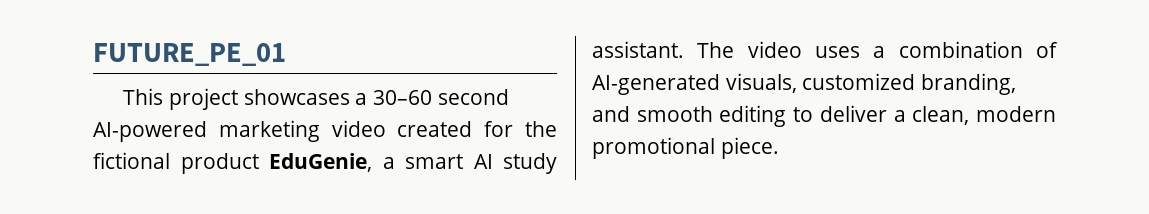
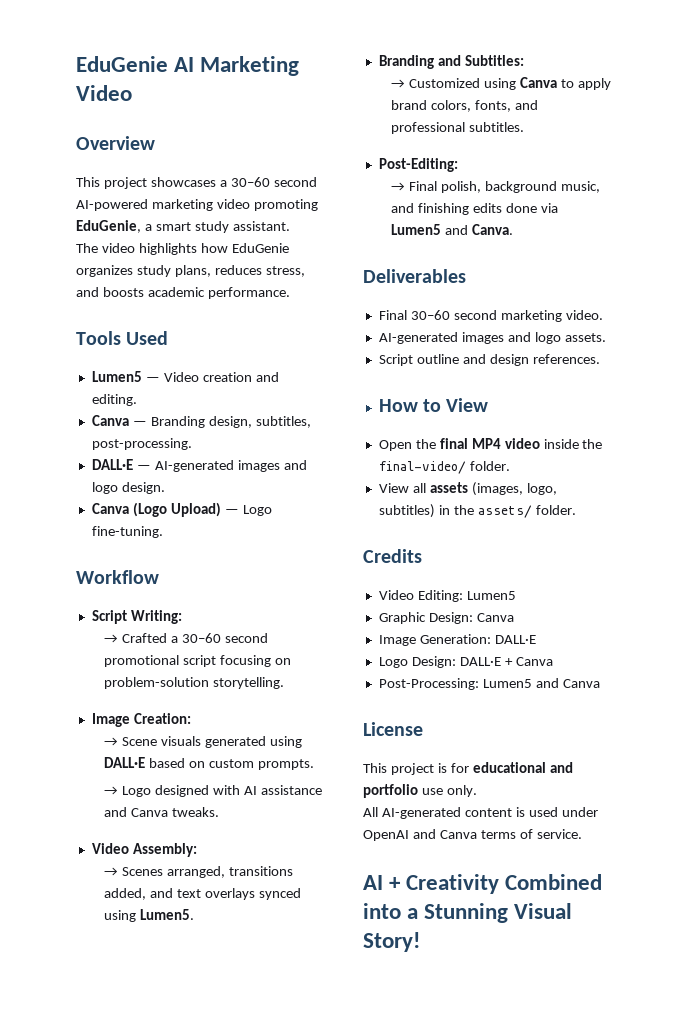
[93,43,286,66] FUTURE_PE_01 -> [76,56,300,76] [76,85,132,101] [76,136,155,150] EduGenie AI Marketing Video // Overview
[397,121,557,137] [93,152,259,174] created for the fictional product -> [253,199,318,211] promoting
[473,154,493,169] AI -> (191, 226) none
(684, 49) none -> (290, 226) //
[815,41,1058,58] [592,73,1017,95] [592,105,1056,127] [592,137,779,159] uses a combination of AI-generated visuals, customized branding, and smooth editing to deliver a clean, modern promotional piece. -> [138,243,289,255] [76,265,305,277] [76,287,290,299] [76,331,169,345] [91,371,279,382] [91,394,137,406] [91,415,311,428] [91,438,192,450] [91,459,307,472] [91,482,165,494] [91,502,272,517] [91,526,163,538] [76,570,159,584] [91,610,182,624] [104,633,269,643] [104,655,292,667] [104,677,285,689] [91,713,191,727] [104,736,303,748] [104,757,315,770] [104,785,322,797] [104,807,220,817] [91,843,197,857] [104,866,294,878] [104,888,302,900] [104,909,195,922] [378,55,524,69] [391,77,611,90] [391,100,539,112] [391,122,525,134] [378,158,458,172] [391,181,601,193] [391,203,559,215] [391,224,514,235] [363,269,466,283] [378,310,603,322] [378,332,606,344] [378,354,600,366] [378,398,489,412] [378,438,603,451] [378,461,510,474] [378,482,557,496] [378,504,576,518] [363,549,422,563] [378,590,516,602] [378,612,514,624] [378,634,536,646] [378,656,553,668] [378,678,600,690] [363,722,423,736] [363,762,573,775] [363,784,477,798] [363,807,598,819] [363,829,582,841] [363,874,603,894] [363,903,573,923] [363,932,420,952] highlights how EduGenie organizes study plans, reduces stress, and boosts academic performance. // Tools Used // Lumen5 — Video creation and editing. // Canva — Branding design, subtitles, post-processing. // DALL·E — AI-generated images and logo design. // Canva (Logo Upload) — Logo fine-tuning. // Workflow // Script Writing: // → Crafted a 30–60 second promotional script focusing on problem-solution storytelling. // Image Creation: // → Scene visuals generated using DALL·E based on custom prompts. // → Logo designed with AI assistance and Canva tweaks. // Video Assembly: // → Scenes arranged, transitions added, and text overlays synced using Lumen5. // Branding and Subtitles: // → Customized using Canva to apply brand colors, fonts, and professional subtitles. // Post-Editing: // → Final polish, background music, and finishing edits done via Lumen5 and Canva. // Deliverables // Final 30–60 second marketing video. // AI-generated images and logo assets. // Script outline and design references. // How to View // Open the final MP4 video inside the final-video/ folder. // View all assets (images, logo, subtitles) in the assets/ folder. // Credits // Video Editing: Lumen5 // Graphic Design: Canva // Image Generation: DALL·E // Logo Design: DALL·E + Canva // Post-Processing: Lumen5 and Canva // License // This project is for educational and portfolio use only. // All AI-generated content is used under OpenAI and Canva terms of service. // AI + Creativity Combined into a Stunning Visual Story!

